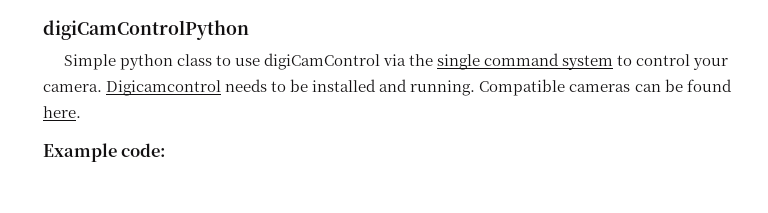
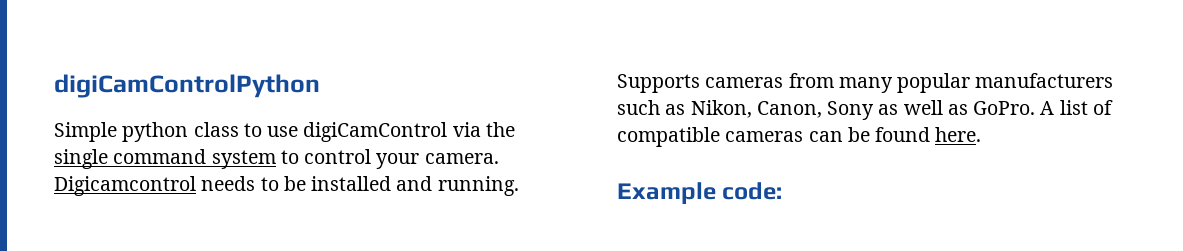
[479,79,566,96] Compatible -> [617,73,1114,93] [617,100,1113,120] [617,127,720,147] Supports cameras from many popular manufacturers such as Nikon, Canon, Sony as well as GoPro. A list of compatible

